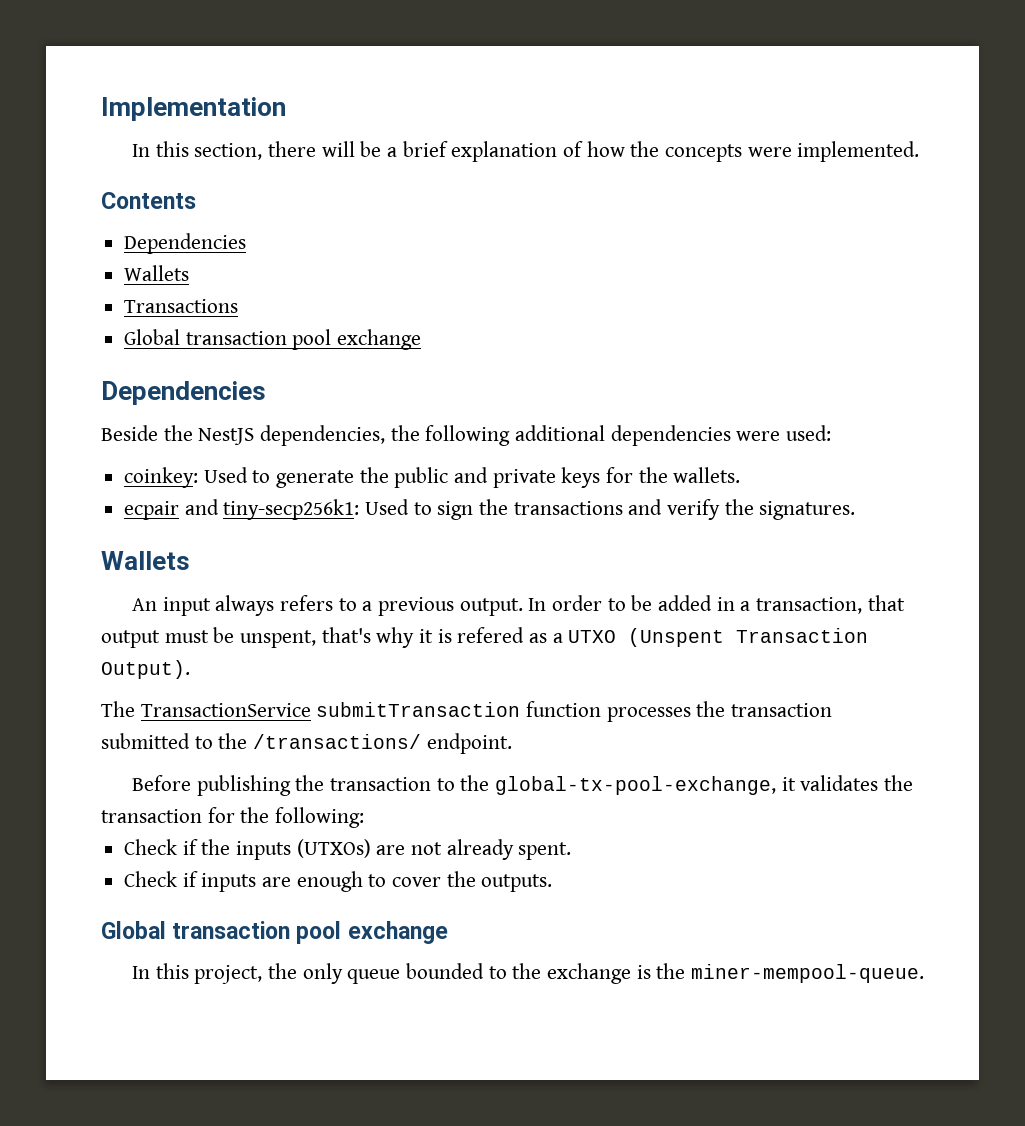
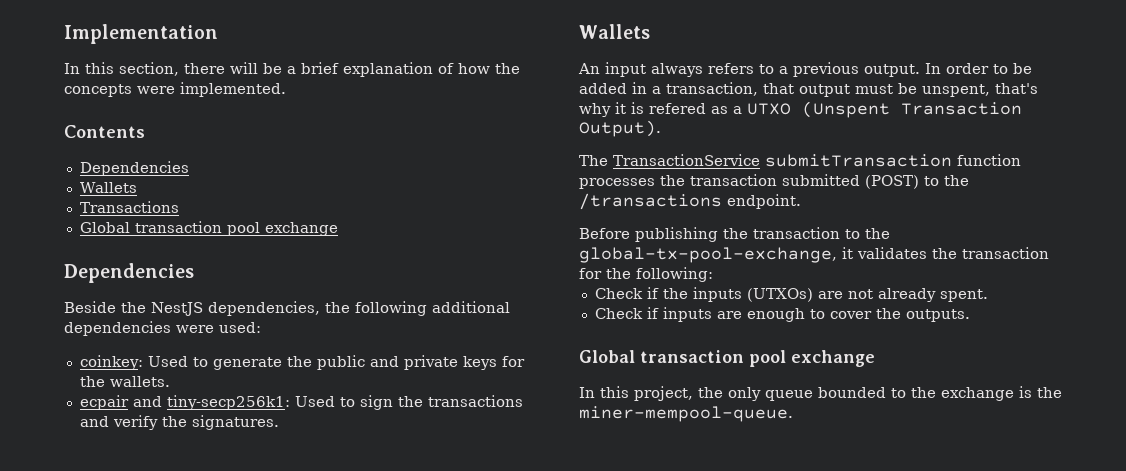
[194,733,422,749] to the /transactions/ -> [865,175,969,189] [579,193,722,210] (POST) to the /transactions

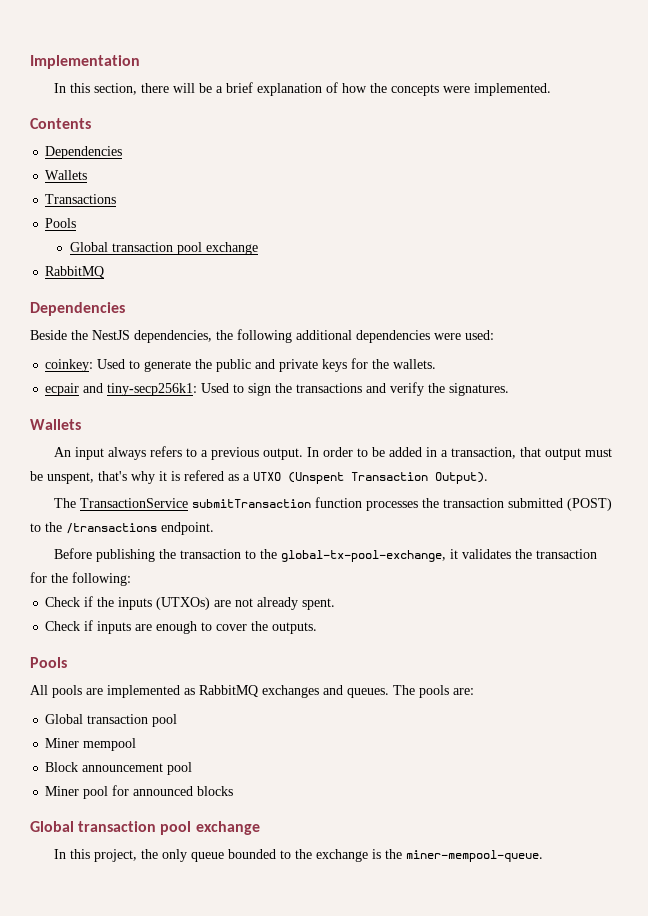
[79,221,338,236] // Global transaction pool exchange -> [45,218,77,228] [70,242,259,255] [45,266,105,278] // Pools // Global transaction pool exchange // RabbitMQ
(970, 315) none -> [30,657,67,668] [30,685,474,698] [45,714,178,727] [45,738,137,751] [45,762,193,775] [45,785,234,799] // Pools // All pools are implemented as RabbitMQ exchanges and queues. The pools are: // Global transaction pool // Miner mempool // Block announcement pool // Miner pool for announced blocks

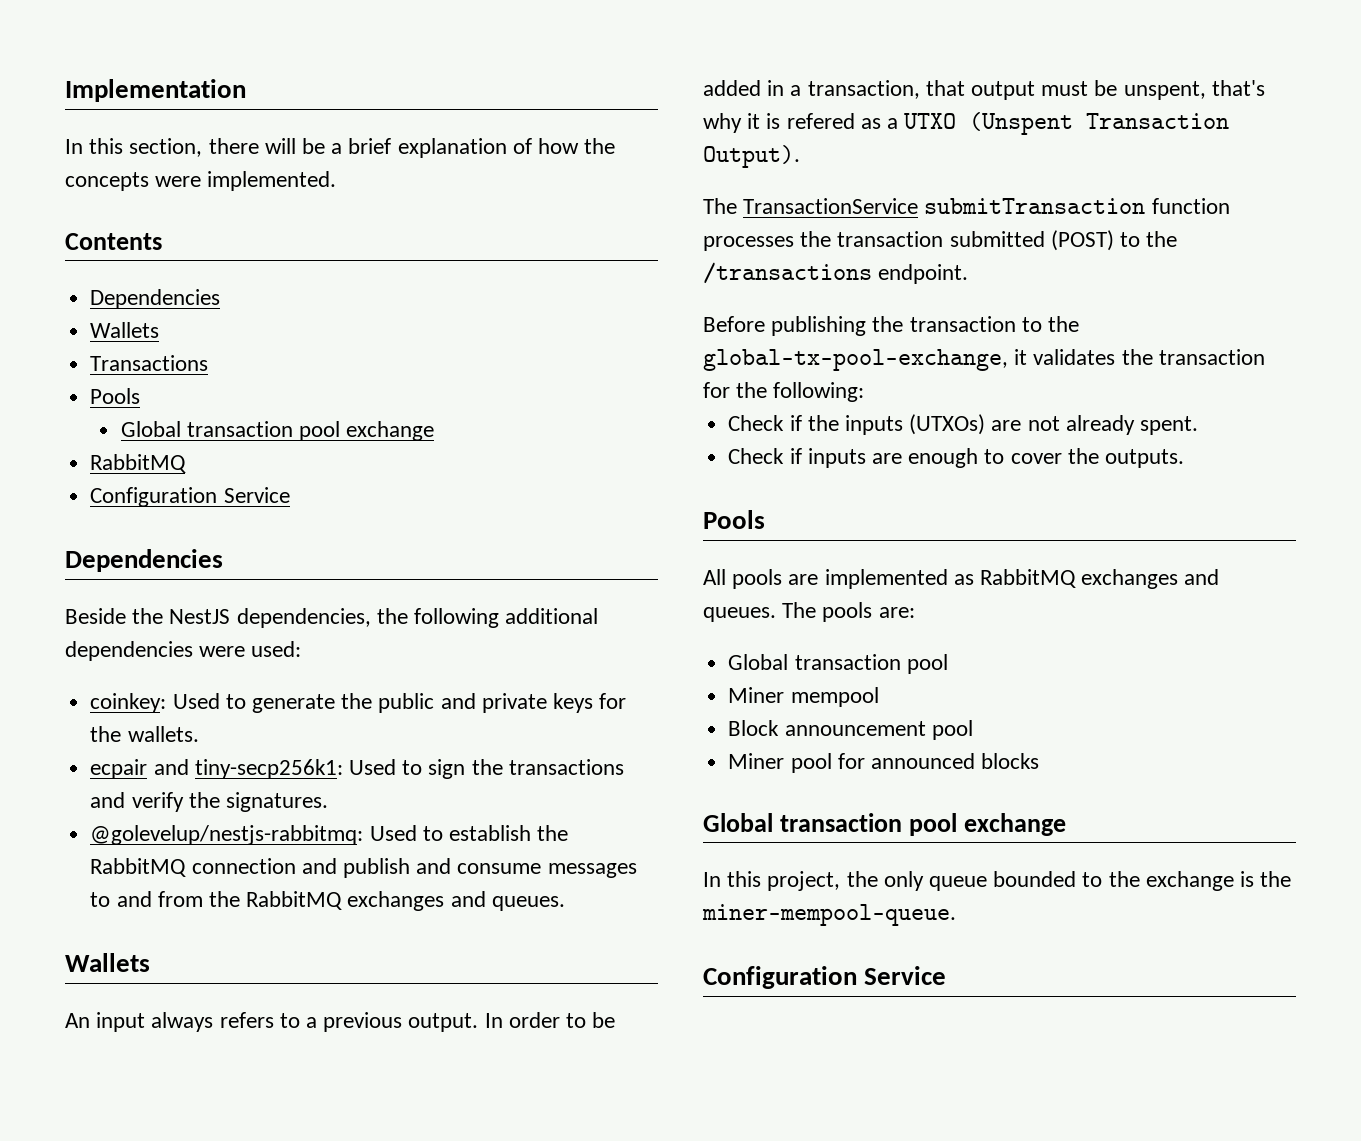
(105, 272) none -> [90,487,290,507] // Configuration Service
(510, 389) none -> [90,825,569,845] [90,858,637,878] [90,891,565,911] // @golevelup/nestjs-rabbitmq: Used to establish the RabbitMQ connection and publish and consume messages to and from the RabbitMQ exchanges and queues.
(544, 856) none -> [703,966,947,989] // Configuration Service

